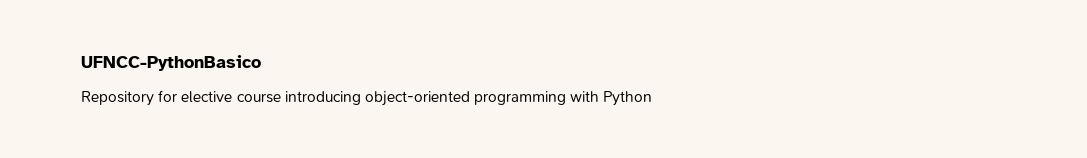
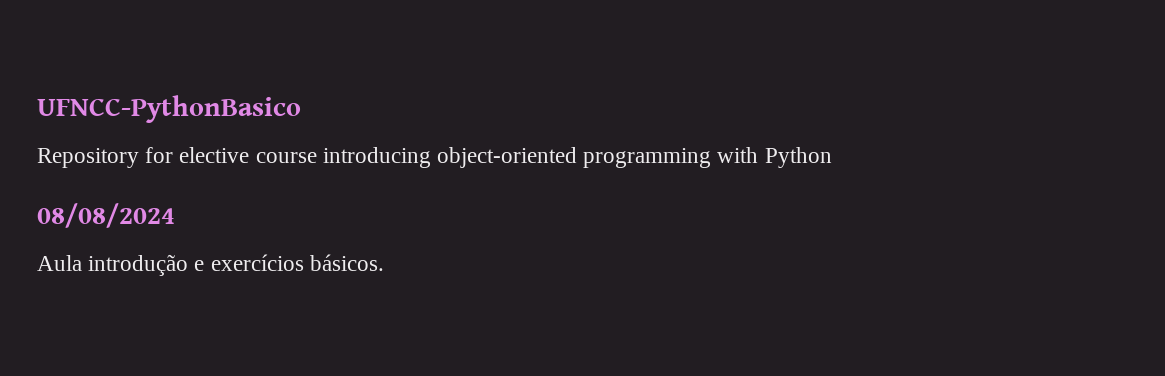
(653, 98) none -> [37,203,175,228] [37,254,384,276] // 08/08/2024 // Aula introdução e exercícios básicos.

